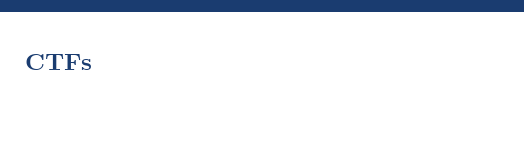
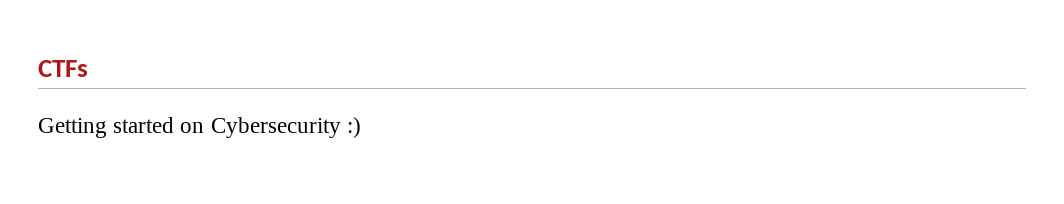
(92, 62) none -> [38,117,361,138] // Getting started on Cybersecurity :)

